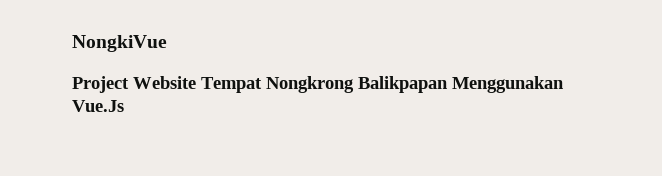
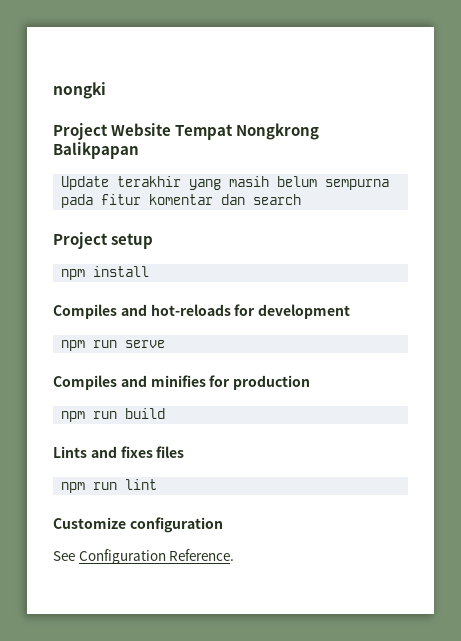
[72,35,167,52] NongkiVue -> [53,82,106,99] nongki
[452,76,564,93] [72,100,124,112] Menggunakan Vue.Js -> [61,176,390,190] [61,194,302,208] [53,232,154,249] [61,266,150,280] [53,304,351,319] [61,340,166,351] [53,375,311,390] [61,408,166,422] [53,446,185,458] [61,479,158,493] [53,517,223,533] [53,549,235,564] // Update terakhir yang masih belum sempurna pada fitur komentar dan search // Project setup // npm install // Compiles and hot-reloads for development // npm run serve // Compiles and minifies for production // npm run build // Lints and fixes files // npm run lint // Customize configuration // See Configuration Reference.

